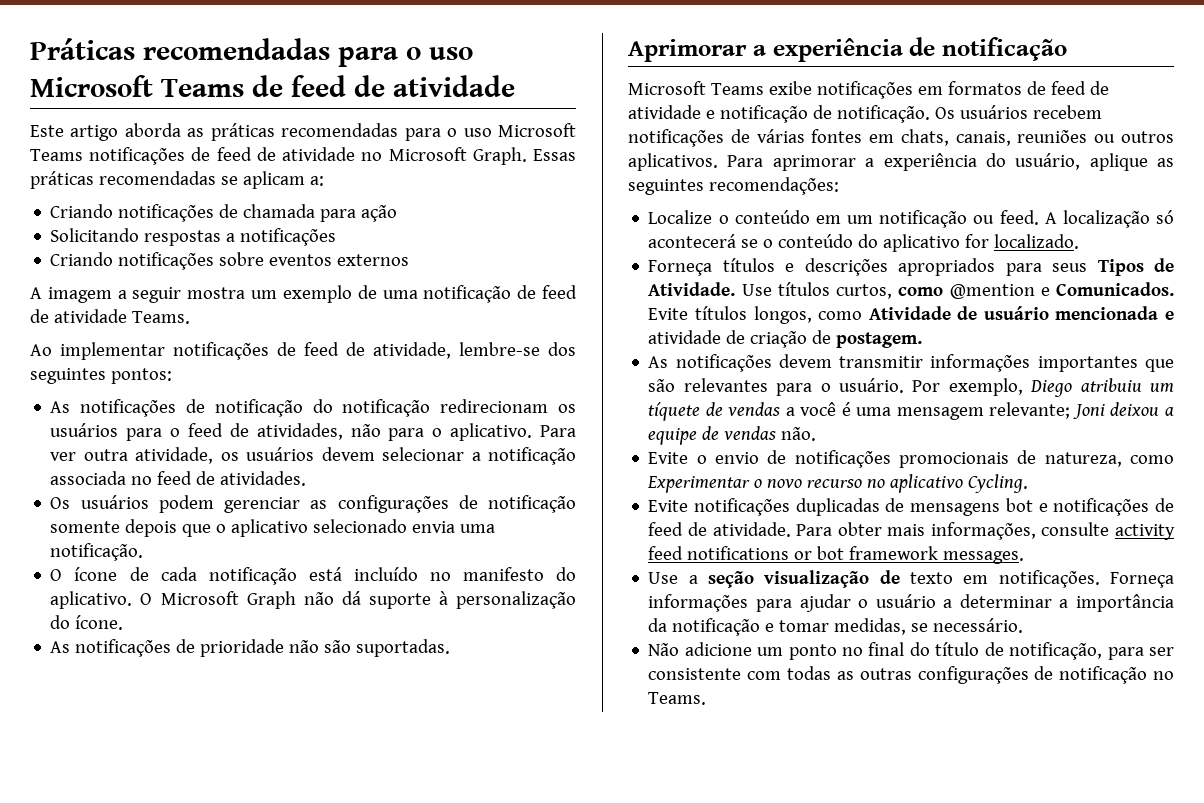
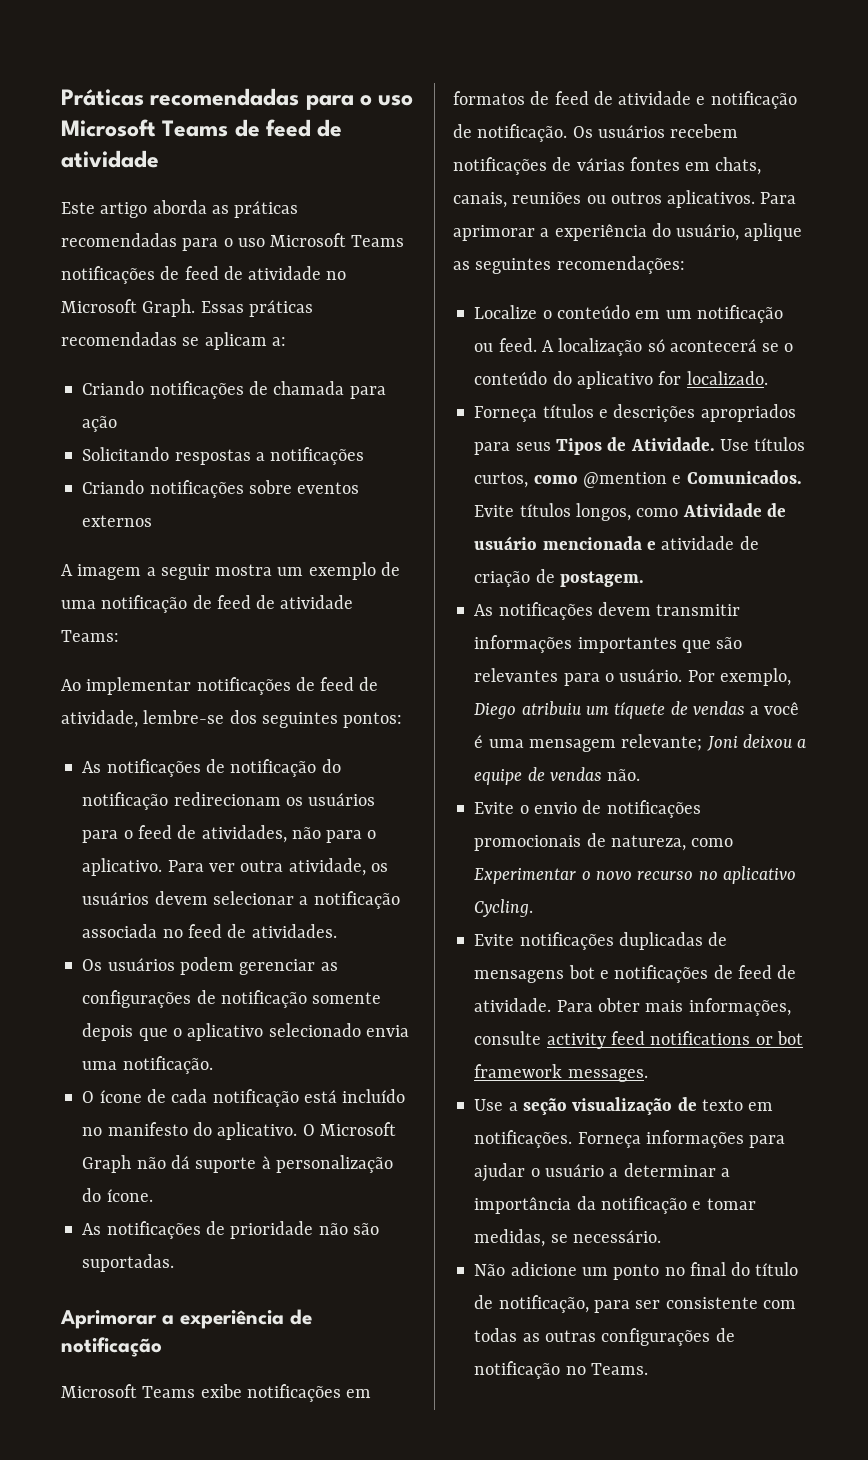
[131,311,190,324] Teams. -> [61,630,119,642] Teams:

